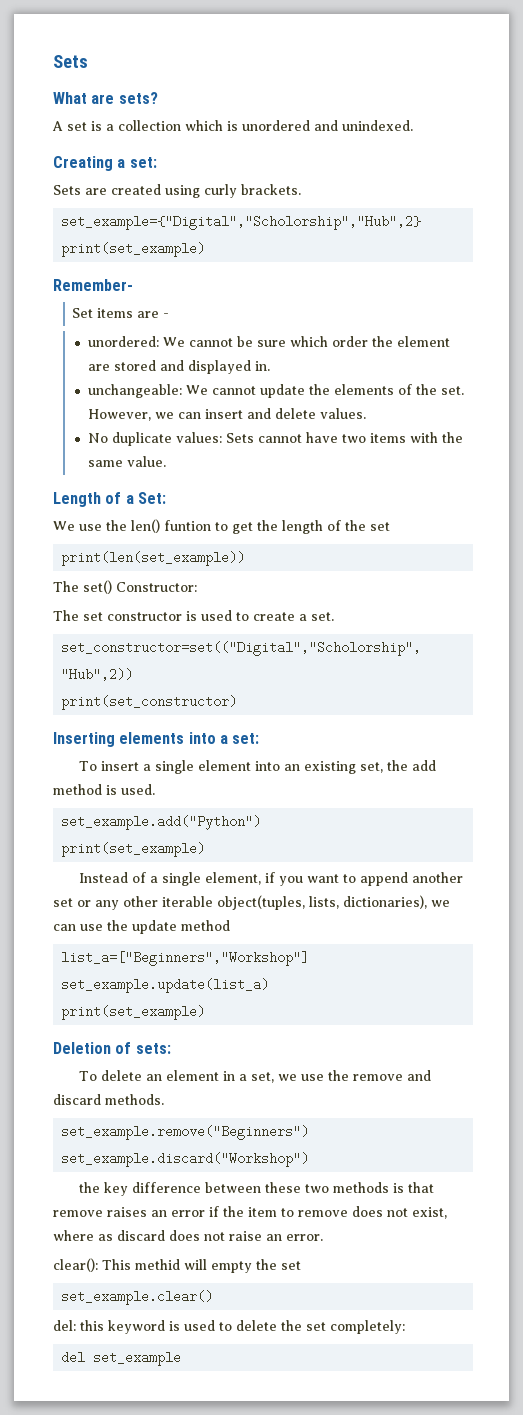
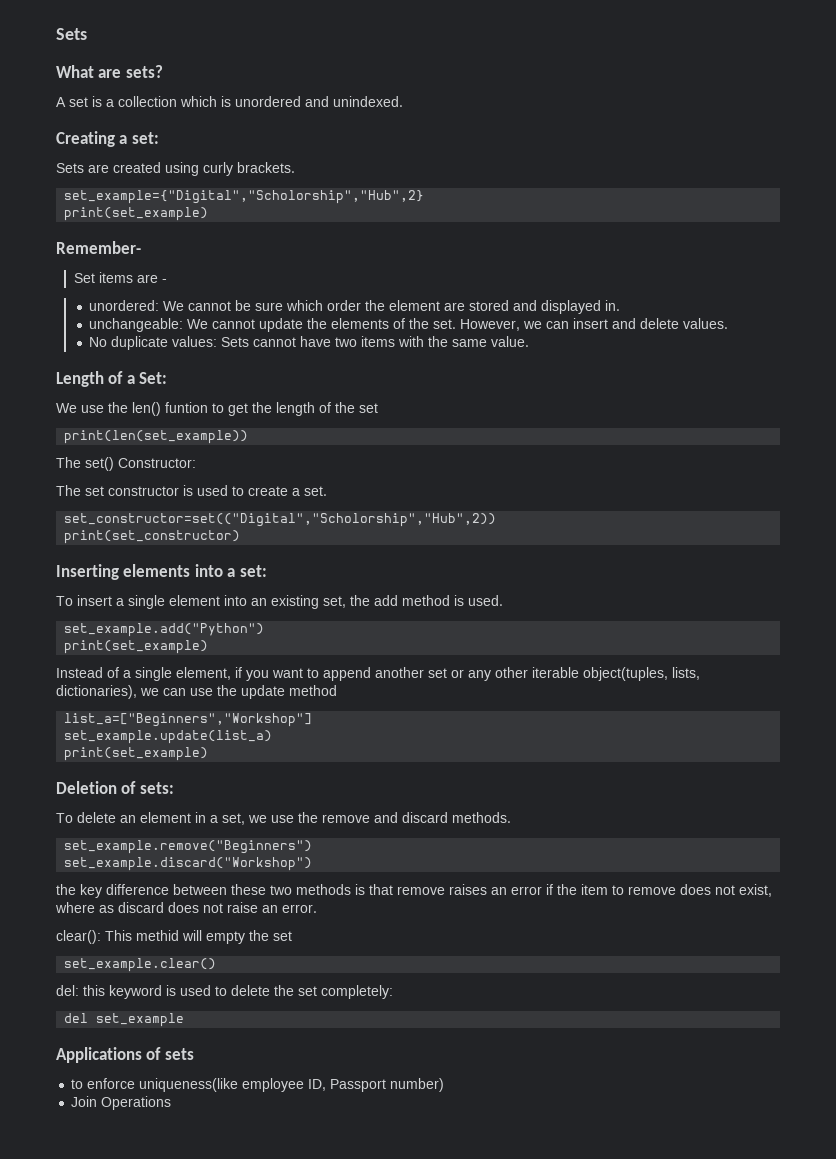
(182, 1358) none -> [56,1047,194,1063] [71,1078,445,1092] [71,1096,172,1110] // Applications of sets // to enforce uniqueness(like employee ID, Passport number) // Join Operations

